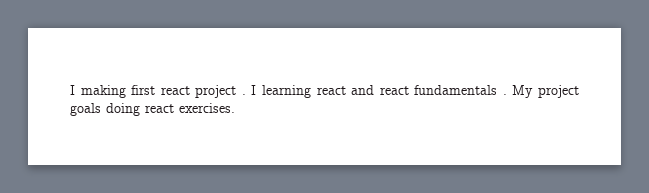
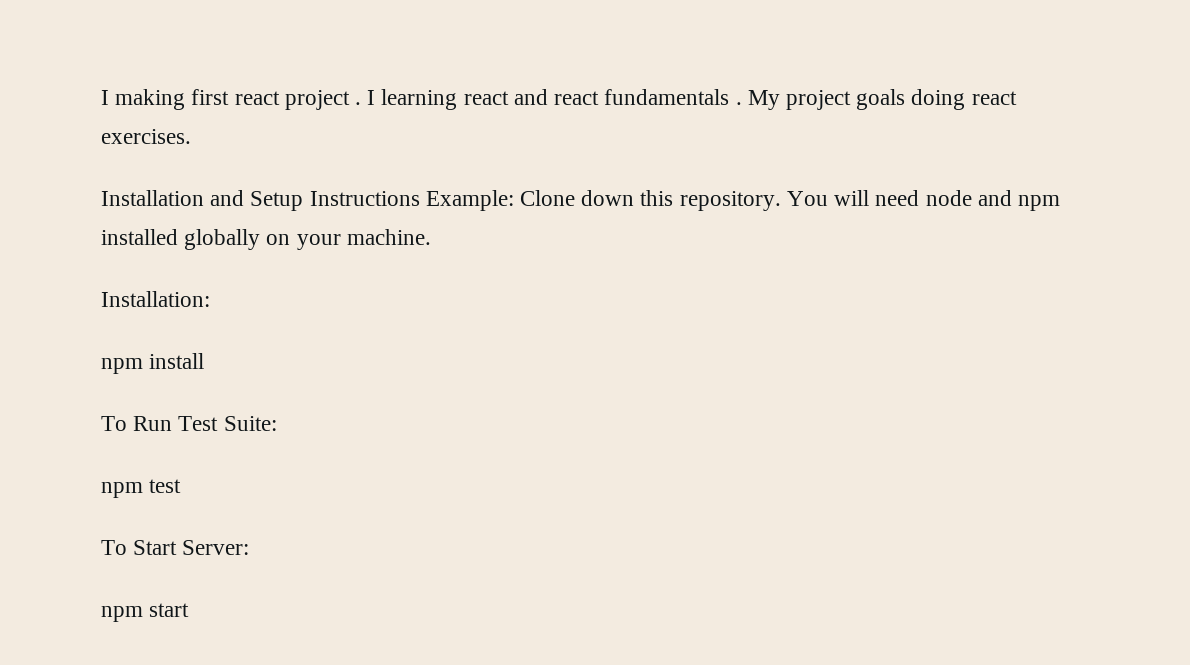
(235, 108) none -> [101,190,1060,211] [101,229,431,250] [101,291,210,307] [101,353,205,374] [101,416,277,431] [101,479,182,498] [101,540,250,555] [101,603,190,622] // Installation and Setup Instructions Example: Clone down this repository. You will need node and npm installed globally on your machine. // Installation: // npm install // To Run Test Suite: // npm test // To Start Server: // npm start

